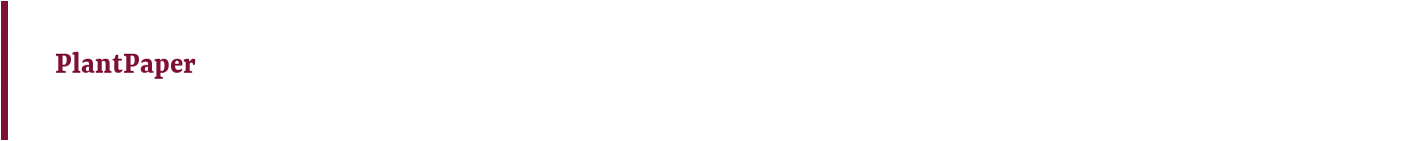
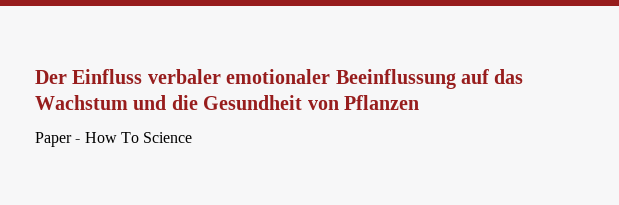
[54,51,197,79] PlantPaper -> [35,69,524,89] [35,95,419,110] [35,132,193,147] Der Einfluss verbaler emotionaler Beeinflussung auf das Wachstum und die Gesundheit von Pflanzen // Paper - How To Science

